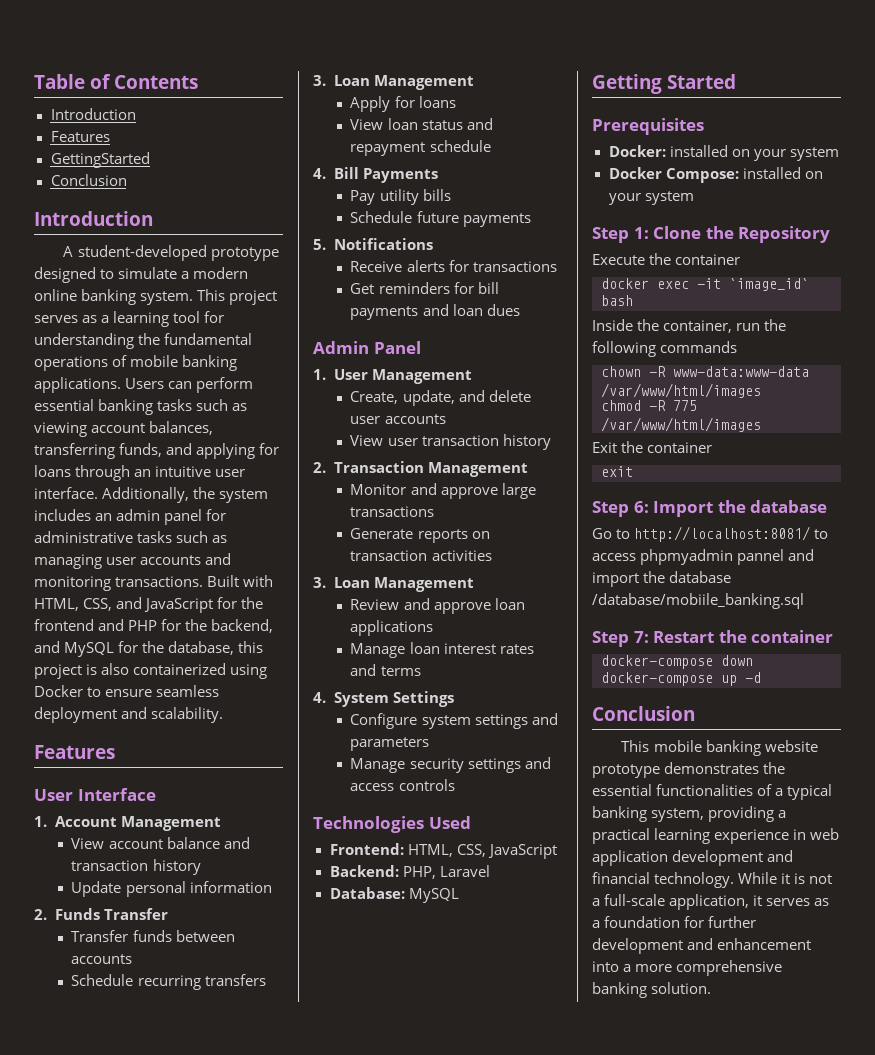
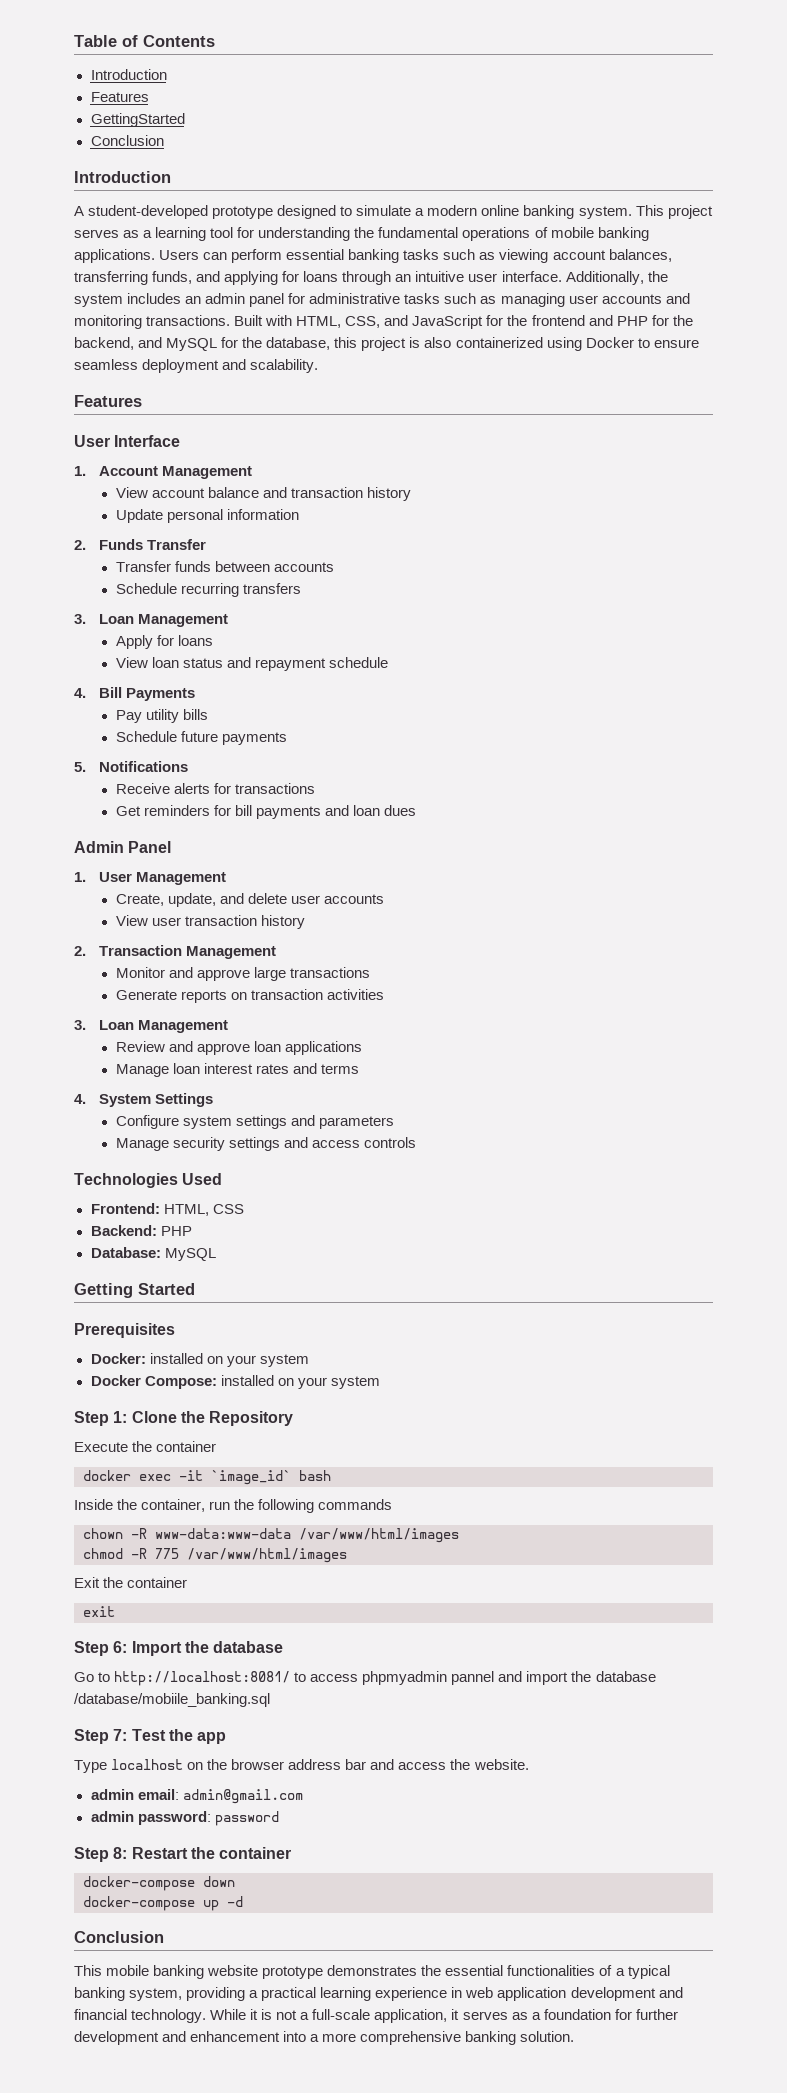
[456,844,557,859] CSS, JavaScript -> [212,1204,244,1214] CSS
[402,865,490,879] PHP, Laravel -> [160,1226,192,1236] PHP
(649, 637) none -> [131,1729,227,1744] [74,1759,529,1773] [90,1789,303,1804] [90,1811,279,1826] [74,1847,128,1862] Test the app // Type localhost on the browser address bar and access the website. // admin email: admin@gmail.com // admin password: password // Step 8:

